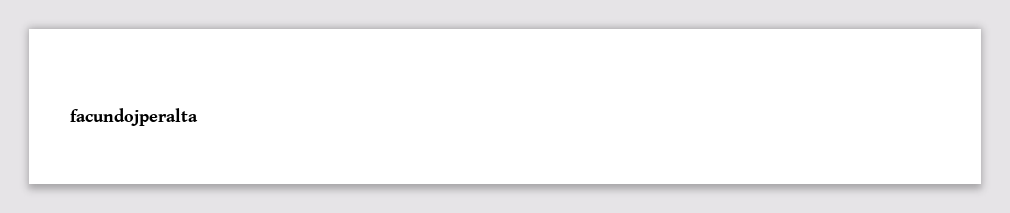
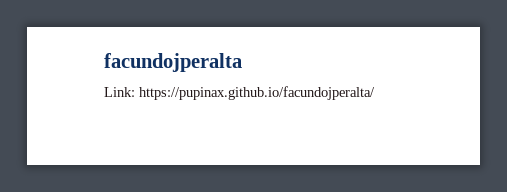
(198, 117) none -> [104,86,375,100] // Link: https://pupinax.github.io/facundojperalta/

